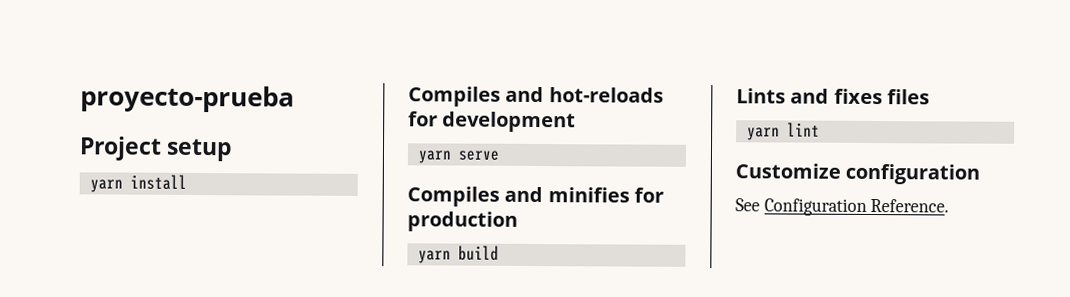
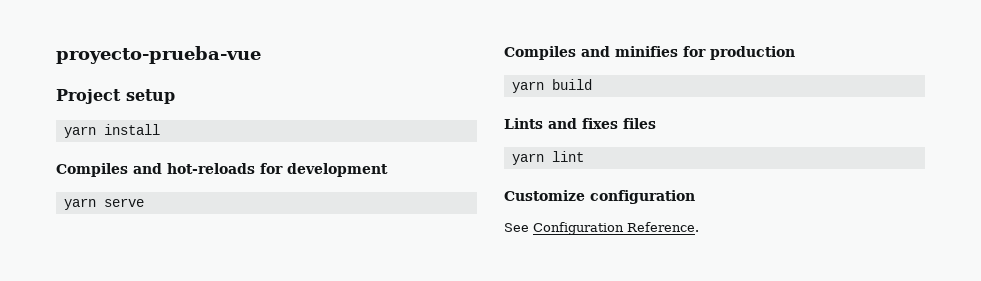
[80,85,295,113] proyecto-prueba -> [56,46,261,64] proyecto-prueba-vue

